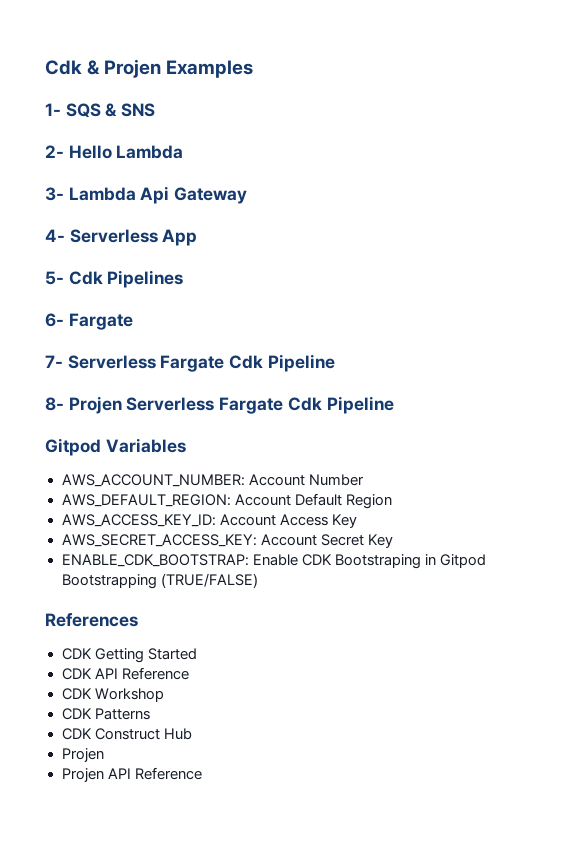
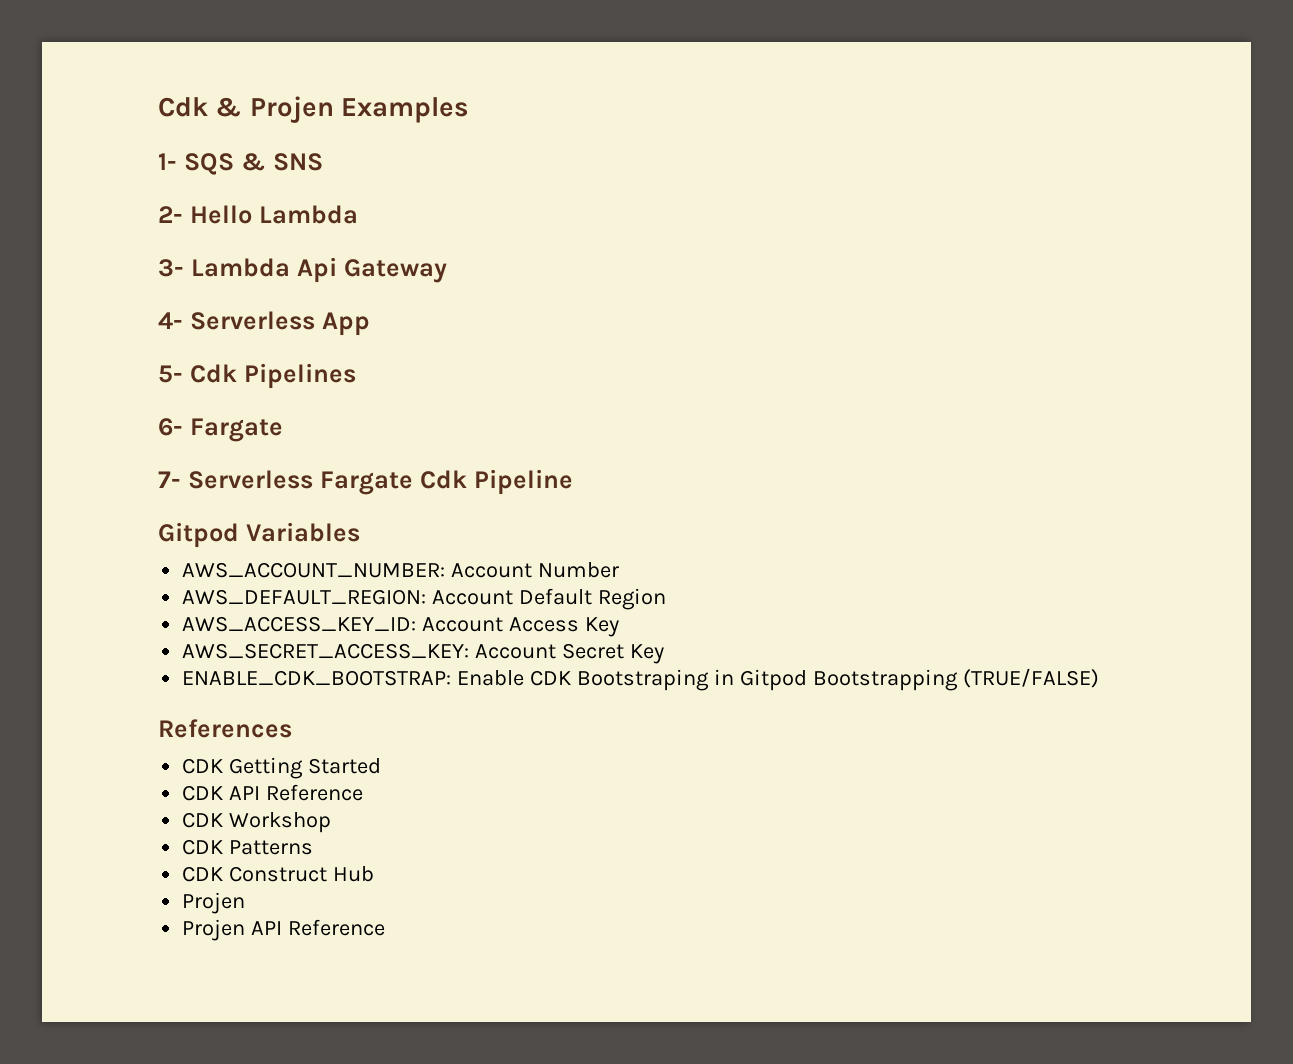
[45,396,394,414] // 8- Projen Serverless Fargate Cdk Pipeline -> (573, 482) none

